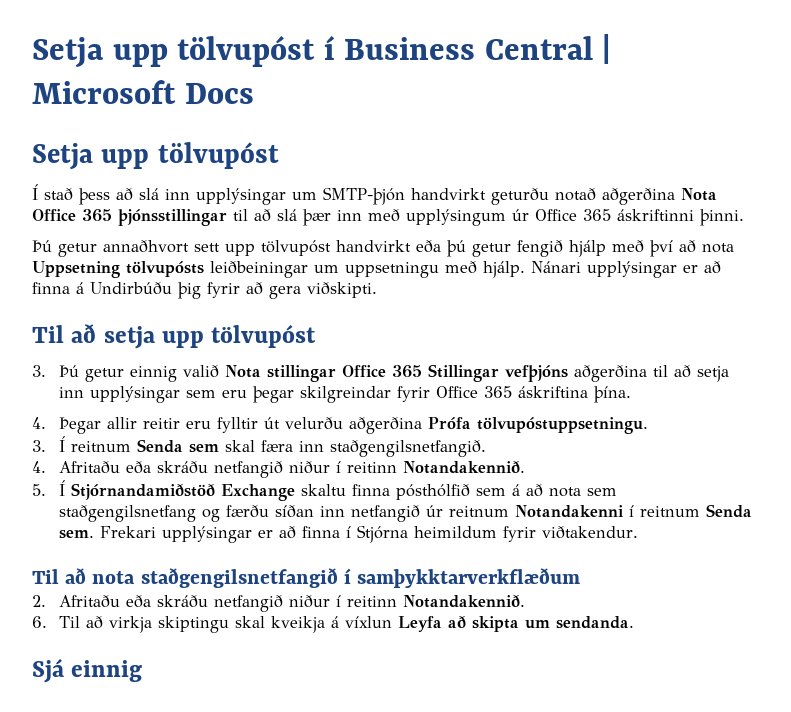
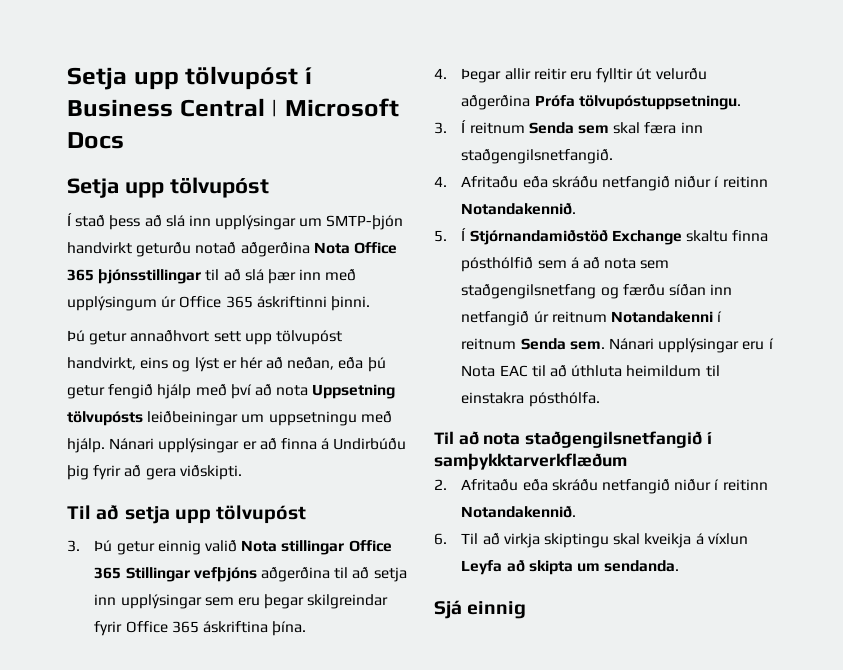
[336,240,411,252] handvirkt -> [67,357,335,372] handvirkt, eins og lýst er hér að neðan,
[99,525,638,543] Frekari upplýsingar er að finna í Stjórna heimildum fyrir viðtakendur. -> [608,338,774,353] [461,365,720,377] [461,392,600,407] Nánari upplýsingar eru í Nota EAC til að úthluta heimildum til einstakra pósthólfa.

